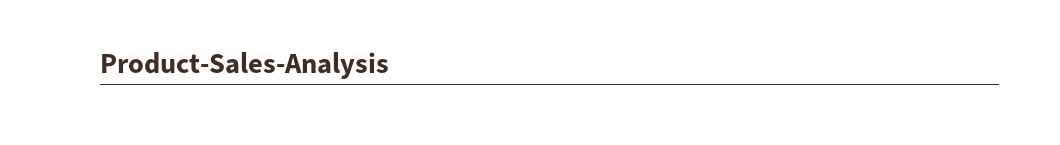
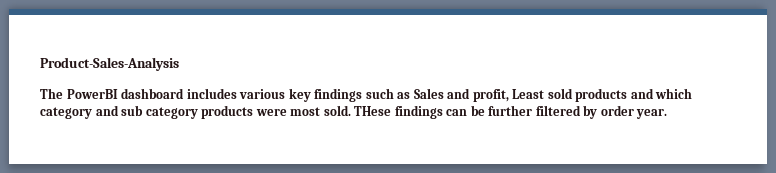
(389, 65) none -> [40,88,693,102] [40,105,668,119] // The PowerBI dashboard includes various key findings such as Sales and profit, Least sold products and which category and sub category products were most sold. THese findings can be further filtered by order year.

